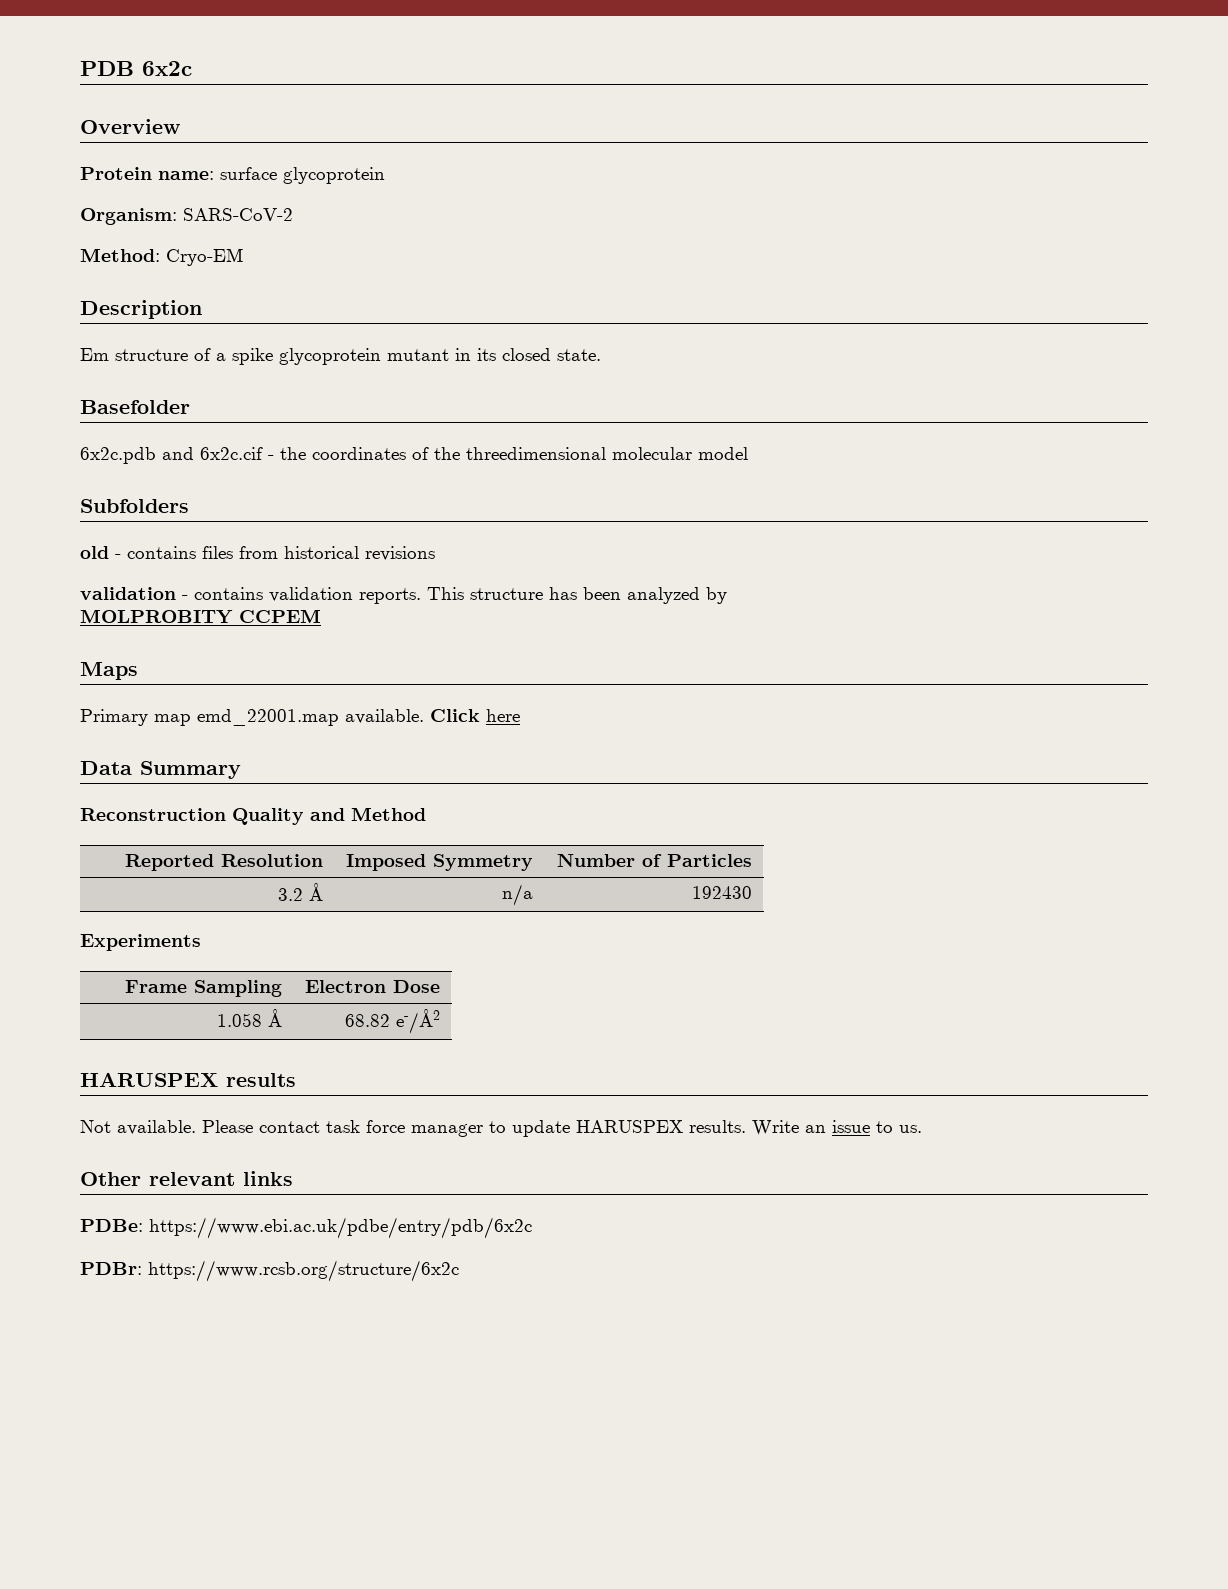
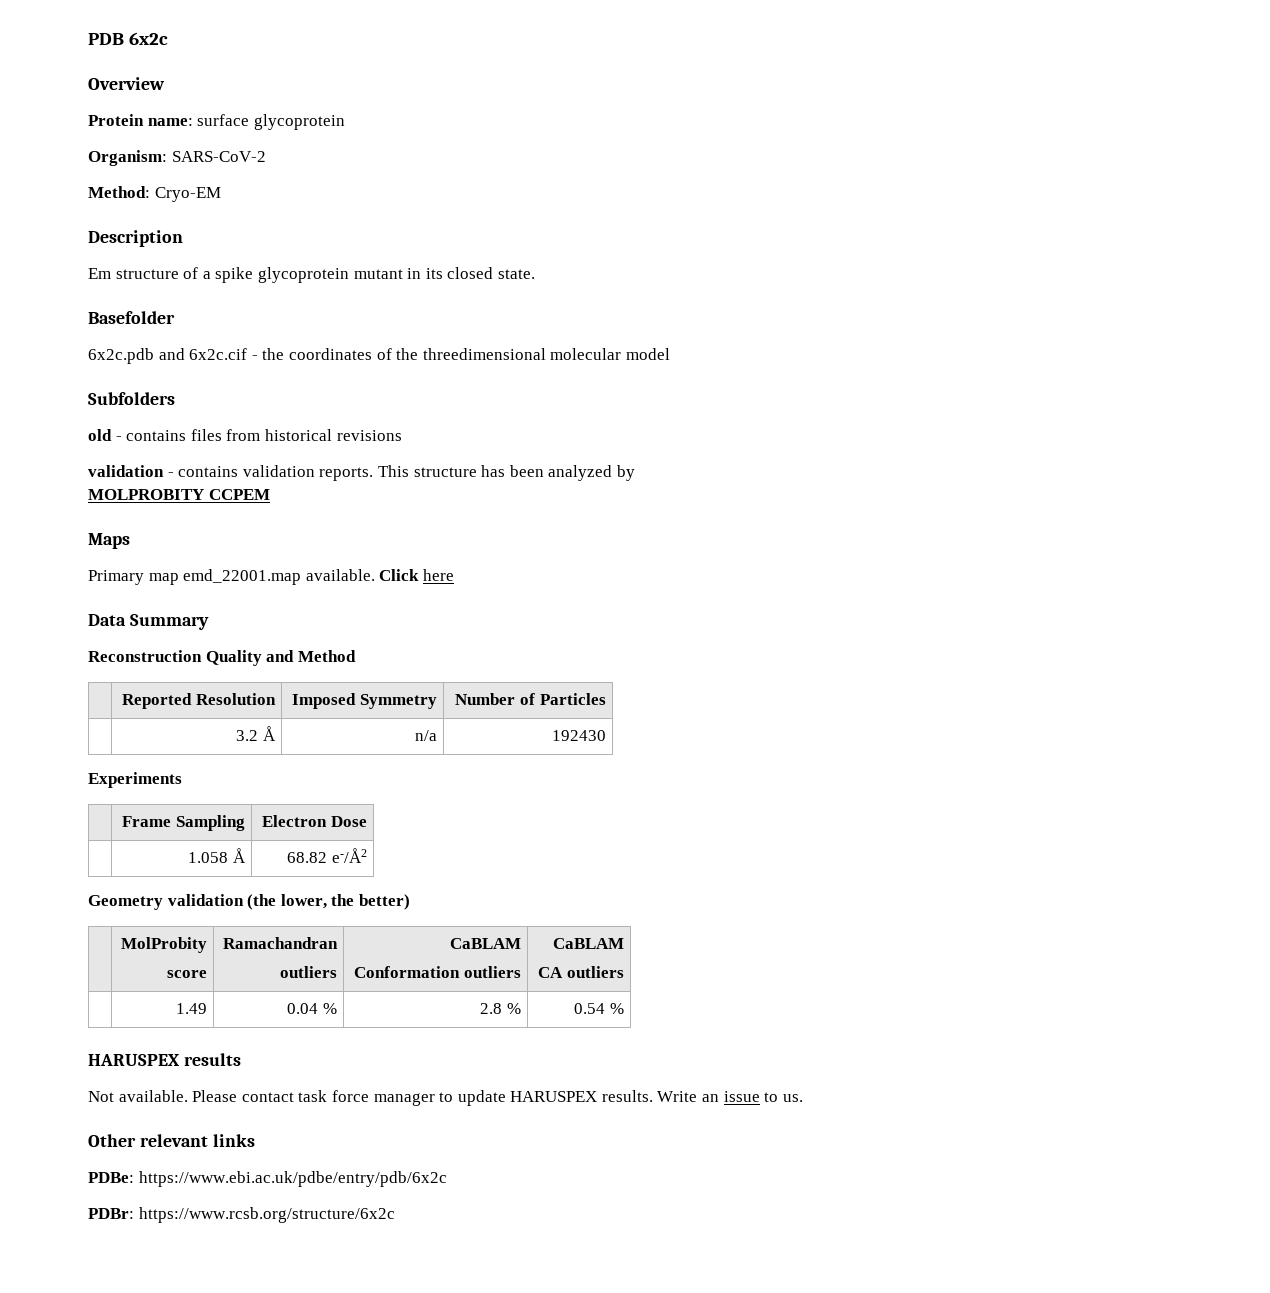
(441, 1021) none -> [88,894,410,910] [120,937,207,953] [166,970,207,978] [222,937,338,949] [279,966,337,978] [449,938,521,949] [353,966,521,978] [552,938,624,949] [537,966,624,978] [175,1003,207,1014] [286,1003,337,1014] [479,1003,521,1014] [573,1003,624,1014] // Geometry validation (the lower, the better) // | MolProbity // score | Ramachandran // outliers | CaBLAM // Conformation outliers | CaBLAM // CA outliers // | 1.49 | 0.04 % | 2.8 % | 0.54 %

